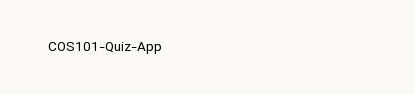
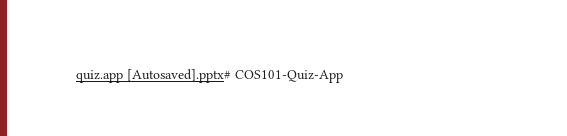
(48, 48) none -> [76,69,231,83] quiz.app [Autosaved].pptx#

